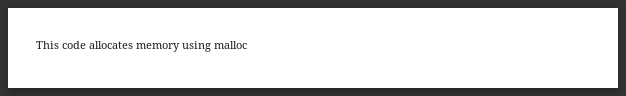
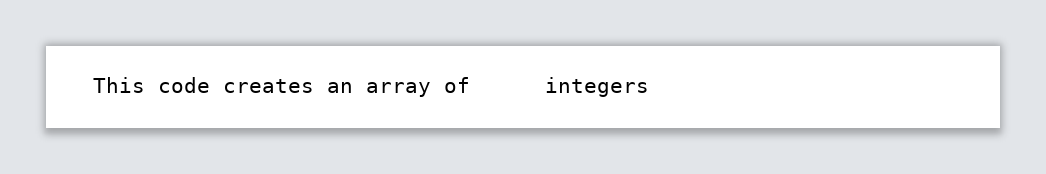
[89,41,247,52] allocates memory using malloc -> [223,77,649,97] creates an array of integers

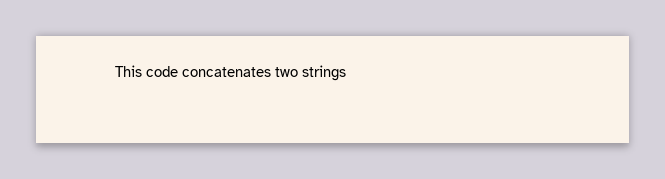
[223,77,649,97] creates an array of integers -> [182,65,346,81] concatenates two strings

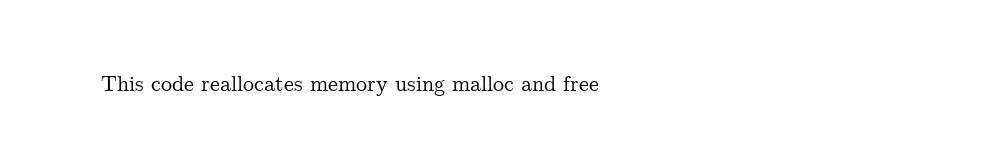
[182,65,346,81] concatenates two strings -> [201,76,599,96] reallocates memory using malloc and free

